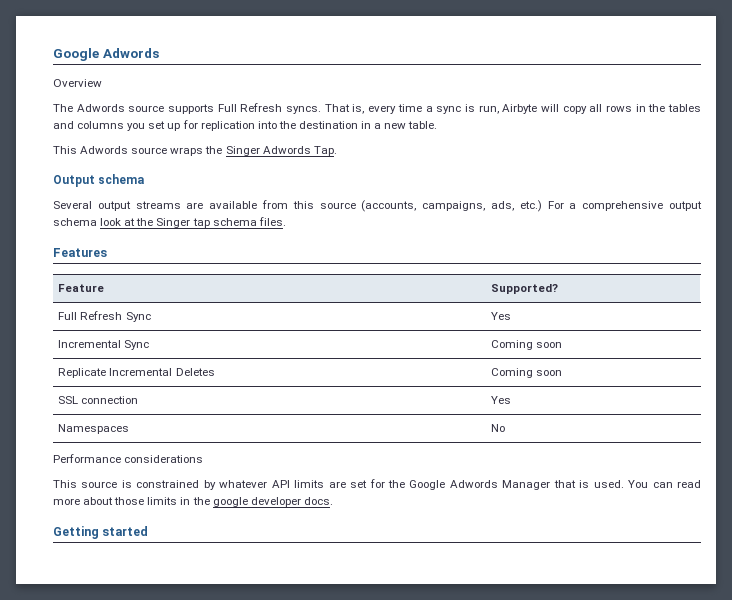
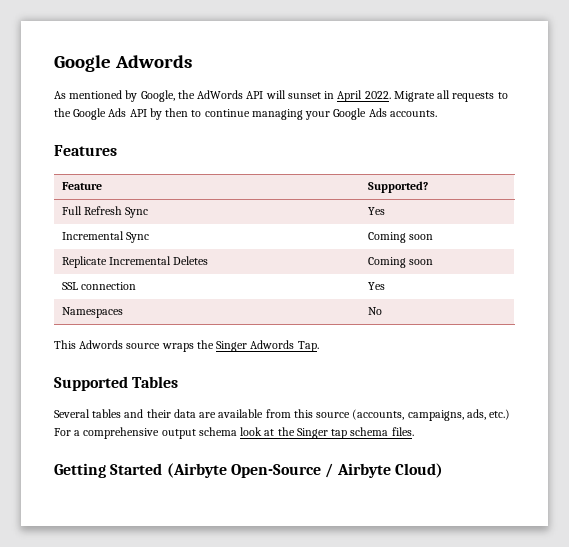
[53,79,102,87] [53,103,701,114] [53,120,438,131] [53,146,337,156] [53,174,145,187] [53,200,702,212] [53,217,286,228] Overview // The Adwords source supports Full Refresh syncs. That is, every time a sync is run, Airbyte will copy all rows in the tables and columns you set up for replication into the destination in a new table. // This Adwords source wraps the Singer Adwords Tap. // Output schema // Several output streams are available from this source (accounts, campaigns, ads, etc.) For a comprehensive output schema look at the Singer tap schema files. -> [54,90,508,102] [54,108,437,120] As mentioned by Google, the AdWords API will sunset in April 2022. Migrate all requests to the Google Ads API by then to continue managing your Google Ads accounts.
[53,454,204,463] [53,479,702,490] [53,497,333,507] [53,526,149,539] Performance considerations // This source is constrained by whatever API limits are set for the Google Adwords Manager that is used. You can read more about those limits in the google developer docs. // Getting started -> [54,340,319,352] [54,376,179,391] [54,409,511,421] [54,427,414,439] [54,463,443,478] This Adwords source wraps the Singer Adwords Tap. // Supported Tables // Several tables and their data are available from this source (accounts, campaigns, ads, etc.) For a comprehensive output schema look at the Singer tap schema files. // Getting Started (Airbyte Open-Source / Airbyte Cloud)

